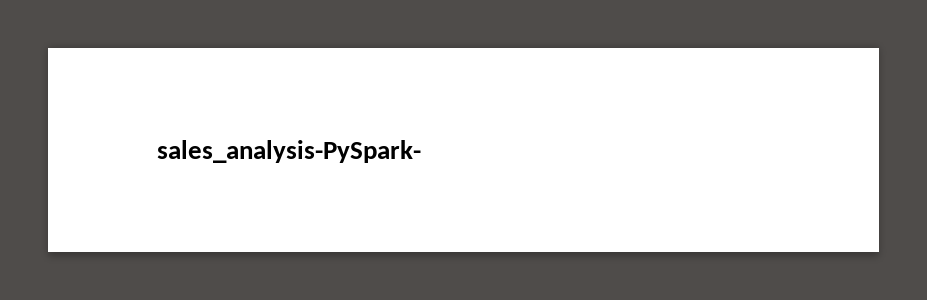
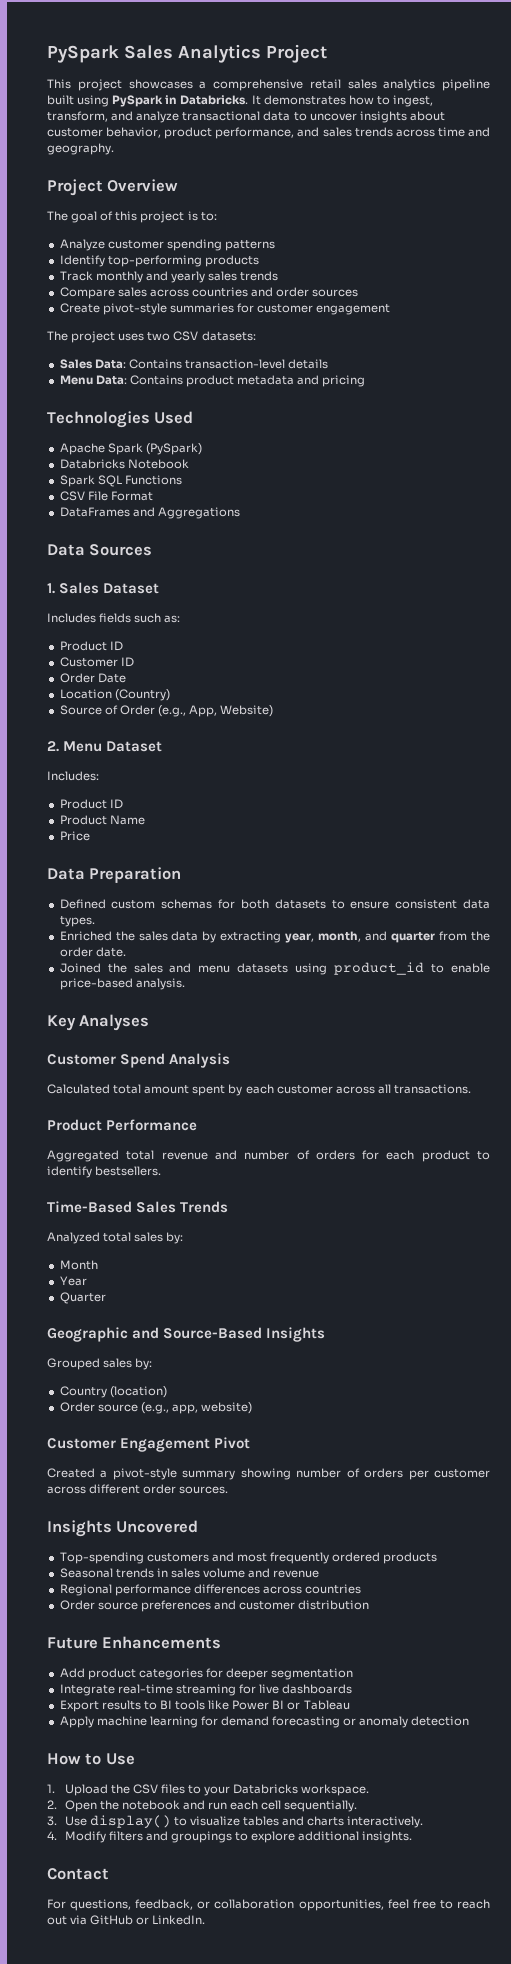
[157,140,421,163] sales_analysis-PySpark- -> [47,44,327,63] [47,79,490,91] [47,95,433,107] [47,111,445,123] [47,127,490,139] [47,143,114,155] [47,179,179,196] [47,211,217,223] [59,239,275,251] [59,255,259,267] [59,271,279,283] [59,287,359,299] [59,303,391,315] [47,331,256,343] [59,359,329,369] [59,375,366,387] [47,411,194,428] [59,443,202,455] [59,459,189,469] [59,475,182,487] [59,491,153,501] [59,507,240,519] [47,544,153,556] [47,582,160,594] [47,613,181,623] [59,641,123,651] [59,657,134,667] [59,673,126,683] [59,689,170,701] [59,705,274,717] [47,741,163,752] [47,771,99,781] [59,799,123,809] [59,815,145,825] [59,831,90,841] [47,867,182,883] [59,899,490,909] [59,916,95,927] [59,931,490,943] [59,947,126,957] [59,962,490,975] [59,978,185,990] [47,1014,150,1031] [47,1053,231,1068] [47,1084,471,1096] [47,1119,198,1131] [47,1150,491,1162] [47,1166,162,1178] [47,1201,229,1213] [47,1232,184,1244] [59,1260,98,1270] [59,1276,87,1286] [59,1292,106,1304] [47,1327,326,1342] [47,1358,153,1370] [59,1386,167,1398] [59,1402,253,1414] [47,1437,251,1452] [47,1468,490,1480] [47,1484,229,1494] [47,1520,199,1537] [59,1552,438,1564] [59,1568,320,1578] [59,1584,362,1596] [59,1600,370,1612] [47,1636,222,1649] [59,1668,354,1680] [59,1684,353,1696] [59,1700,350,1712] [59,1716,470,1728] [47,1753,135,1765] [47,1784,370,1796] [47,1800,358,1812] [47,1815,424,1828] [47,1831,413,1843] [47,1868,109,1880] [47,1899,490,1911] [47,1915,206,1925] PySpark Sales Analytics Project // This project showcases a comprehensive retail sales analytics pipeline built using PySpark in Databricks. It demonstrates how to ingest, transform, and analyze transactional data to uncover insights about customer behavior, product performance, and sales trends across time and geography. // Project Overview // The goal of this project is to: // Analyze customer spending patterns // Identify top-performing products // Track monthly and yearly sales trends // Compare sales across countries and order sources // Create pivot-style summaries for customer engagement // The project uses two CSV datasets: // Sales Data: Contains transaction-level details // Menu Data: Contains product metadata and pricing // Technologies Used // Apache Spark (PySpark) // Databricks Notebook // Spark SQL Functions // CSV File Format // DataFrames and Aggregations // Data Sources // 1. Sales Dataset // Includes fields such as: // Product ID // Customer ID // Order Date // Location (Country) // Source of Order (e.g., App, Website) // 2. Menu Dataset // Includes: // Product ID // Product Name // Price // Data Preparation // Defined custom schemas for both datasets to ensure consistent data types. // Enriched the sales data by extracting year, month, and quarter from the order date. // Joined the sales and menu datasets using product_id to enable price-based analysis. // Key Analyses // Customer Spend Analysis // Calculated total amount spent by each customer across all transactions. // Product Performance // Aggregated total revenue and number of orders for each product to identify bestsellers. // Time-Based Sales Trends // Analyzed total sales by: // Month // Year // Quarter // Geographic and Source-Based Insights // Grouped sales by: // Country (location) // Order source (e.g., app, website) // Customer Engagement Pivot // Created a pivot-style summary showing number of orders per customer across different order sources. // Insights Uncovered // Top-spending customers and most frequently ordered products // Seasonal trends in sales volume and revenue // Regional performance differences across countries // Order source preferences and customer distribution // Future Enhancements // Add product categories for deeper segmentation // Integrate real-time streaming for live dashboards // Export results to BI tools like Power BI or Tableau // Apply machine learning for demand forecasting or anomaly detection // How to Use // 1. Upload the CSV files to your Databricks workspace. // 2. Open the notebook and run each cell sequentially. // 3. Use display() to visualize tables and charts interactively. // 4. Modify filters and groupings to explore additional insights. // Contact // For questions, feedback, or collaboration opportunities, feel free to reach out via GitHub or LinkedIn.

